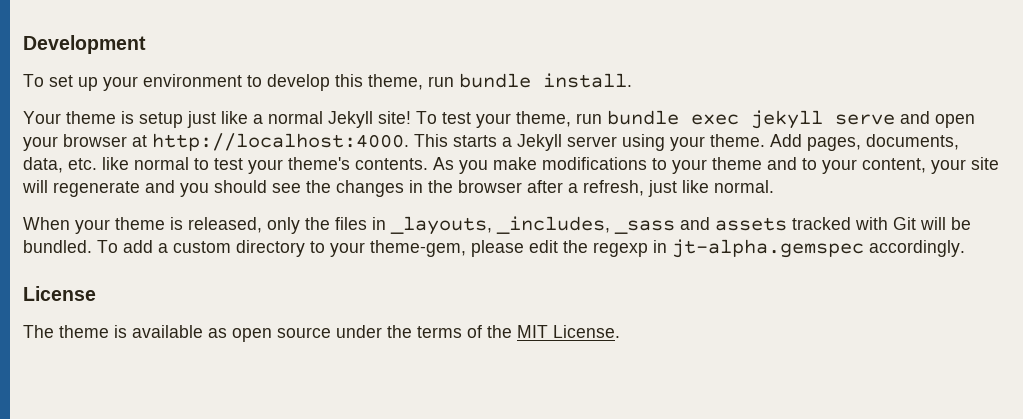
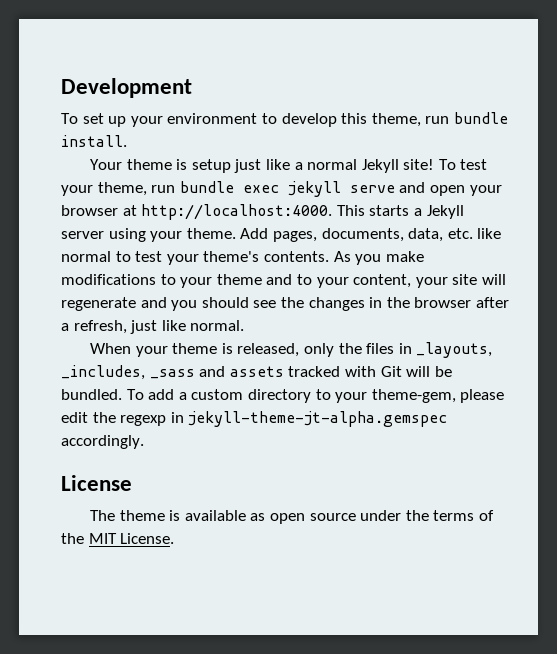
[672,239,864,258] jt-alpha.gemspec -> [188,411,448,427] jekyll-theme-jt-alpha.gemspec

